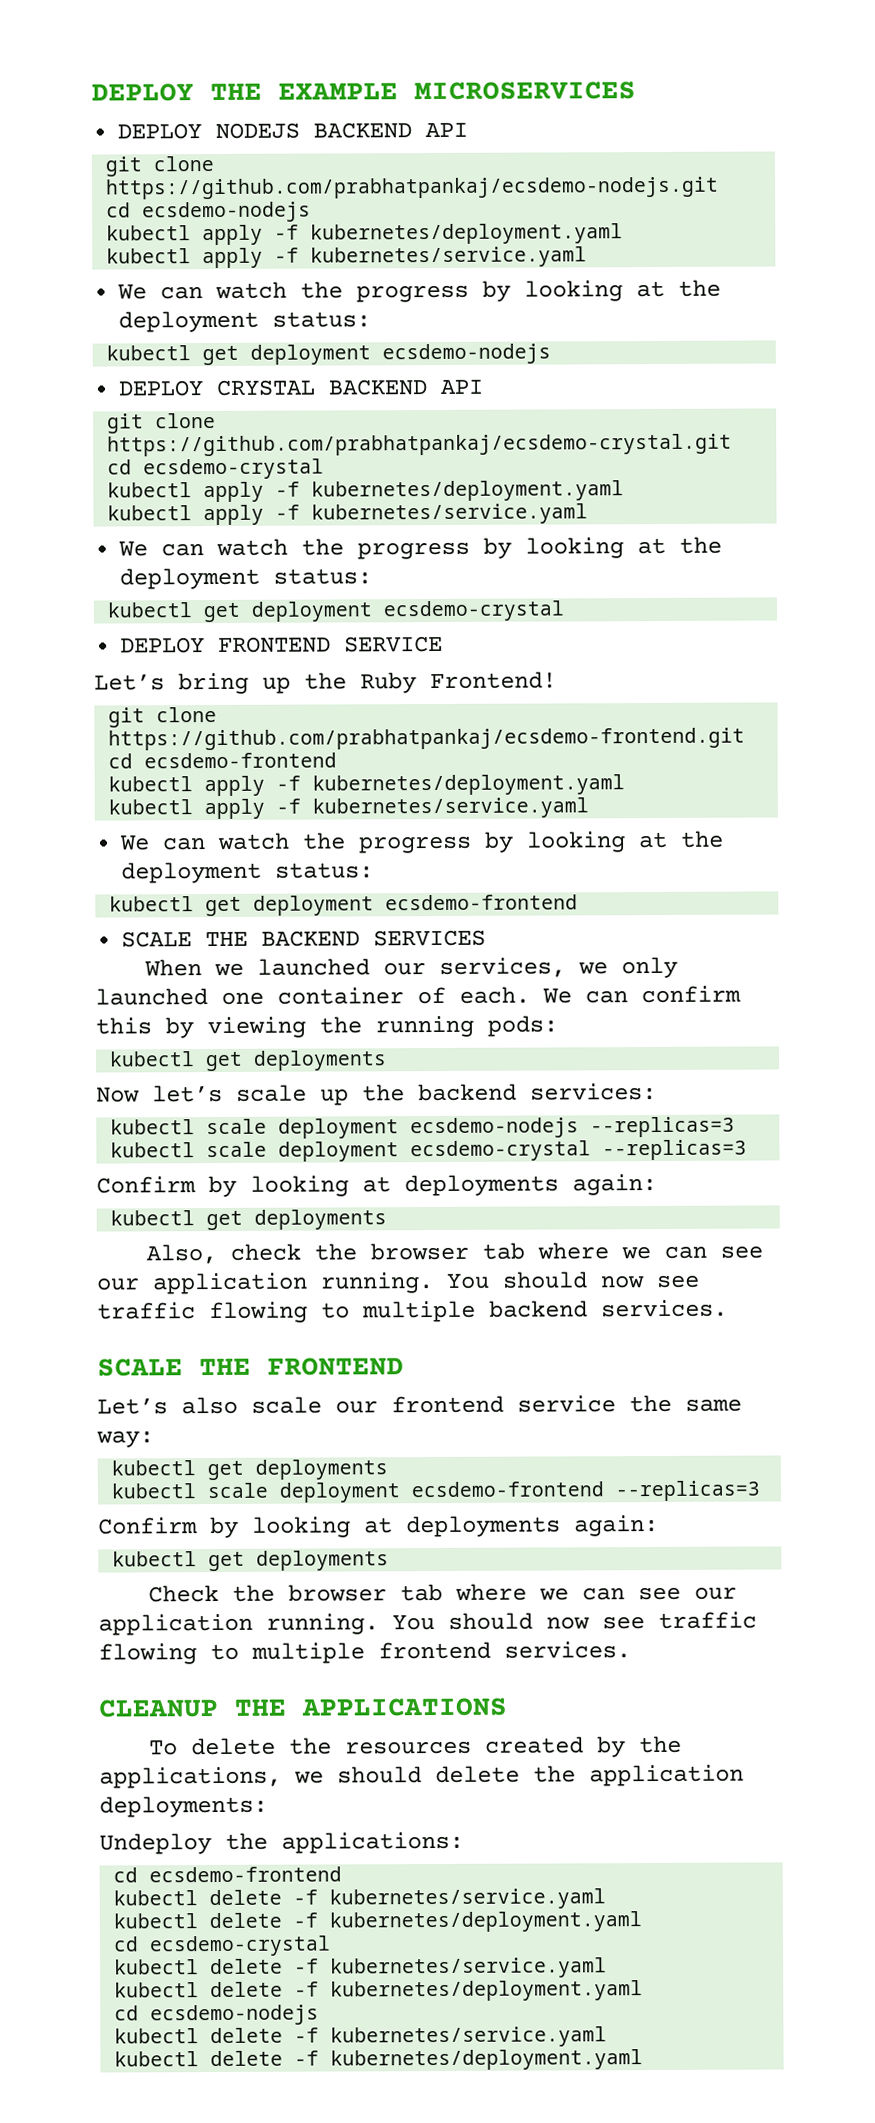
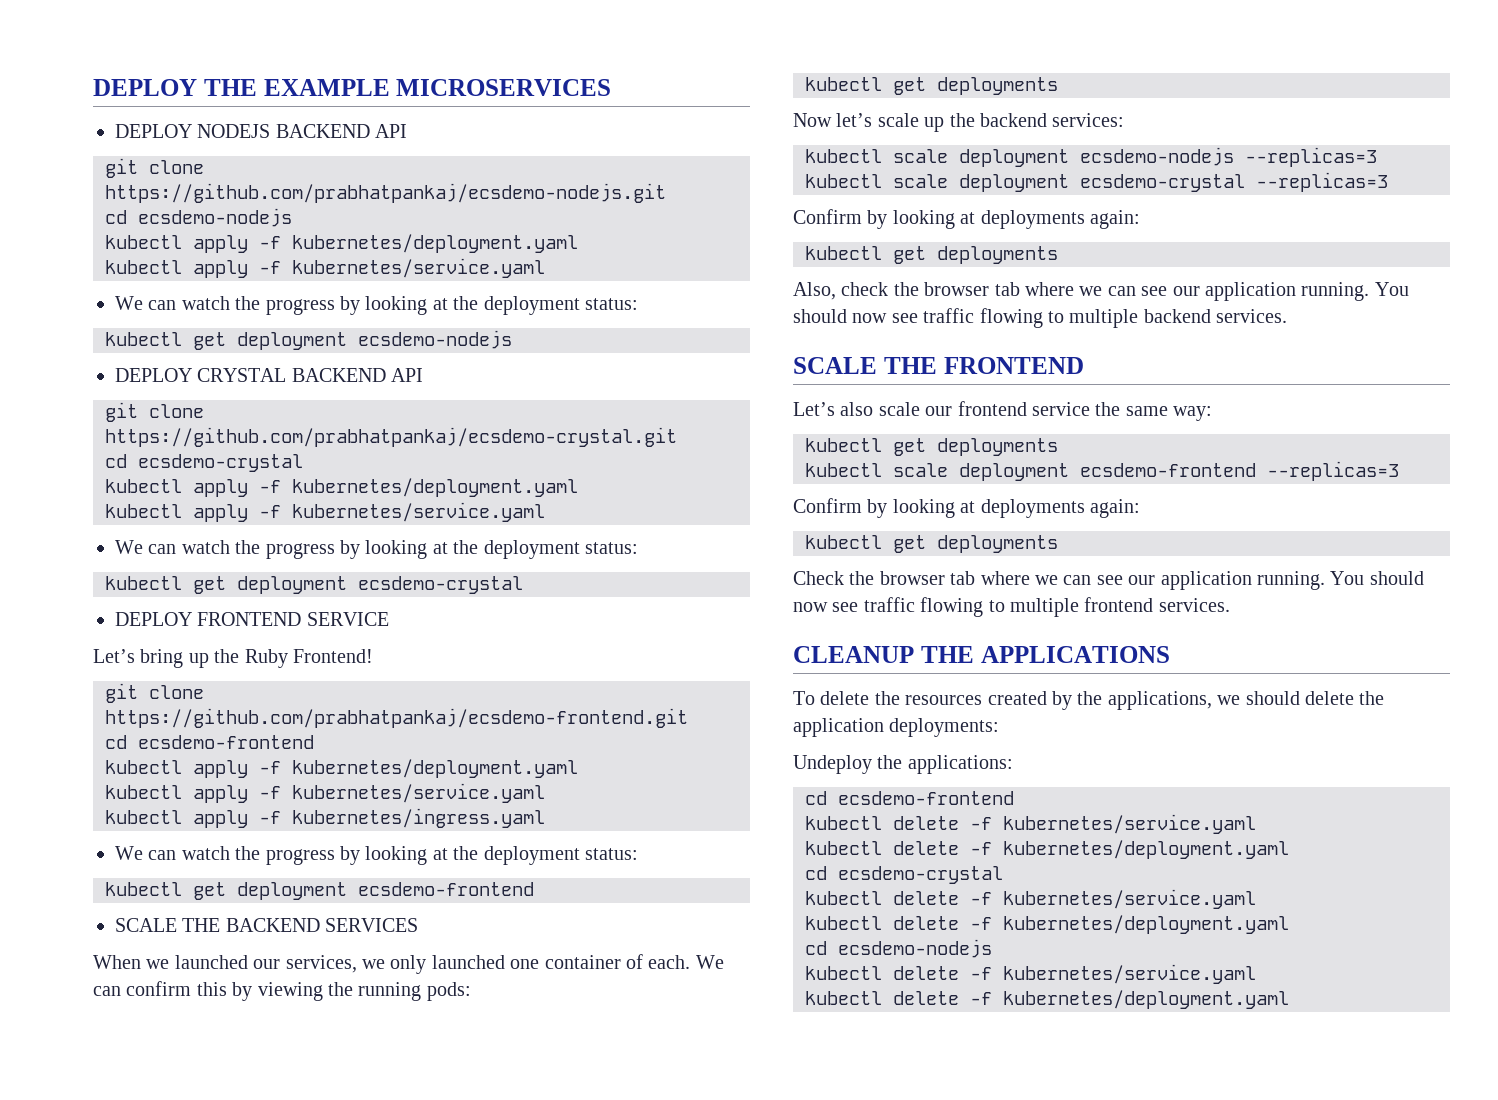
(590, 808) none -> [105,808,545,828] // kubectl apply -f kubernetes/ingress.yaml

